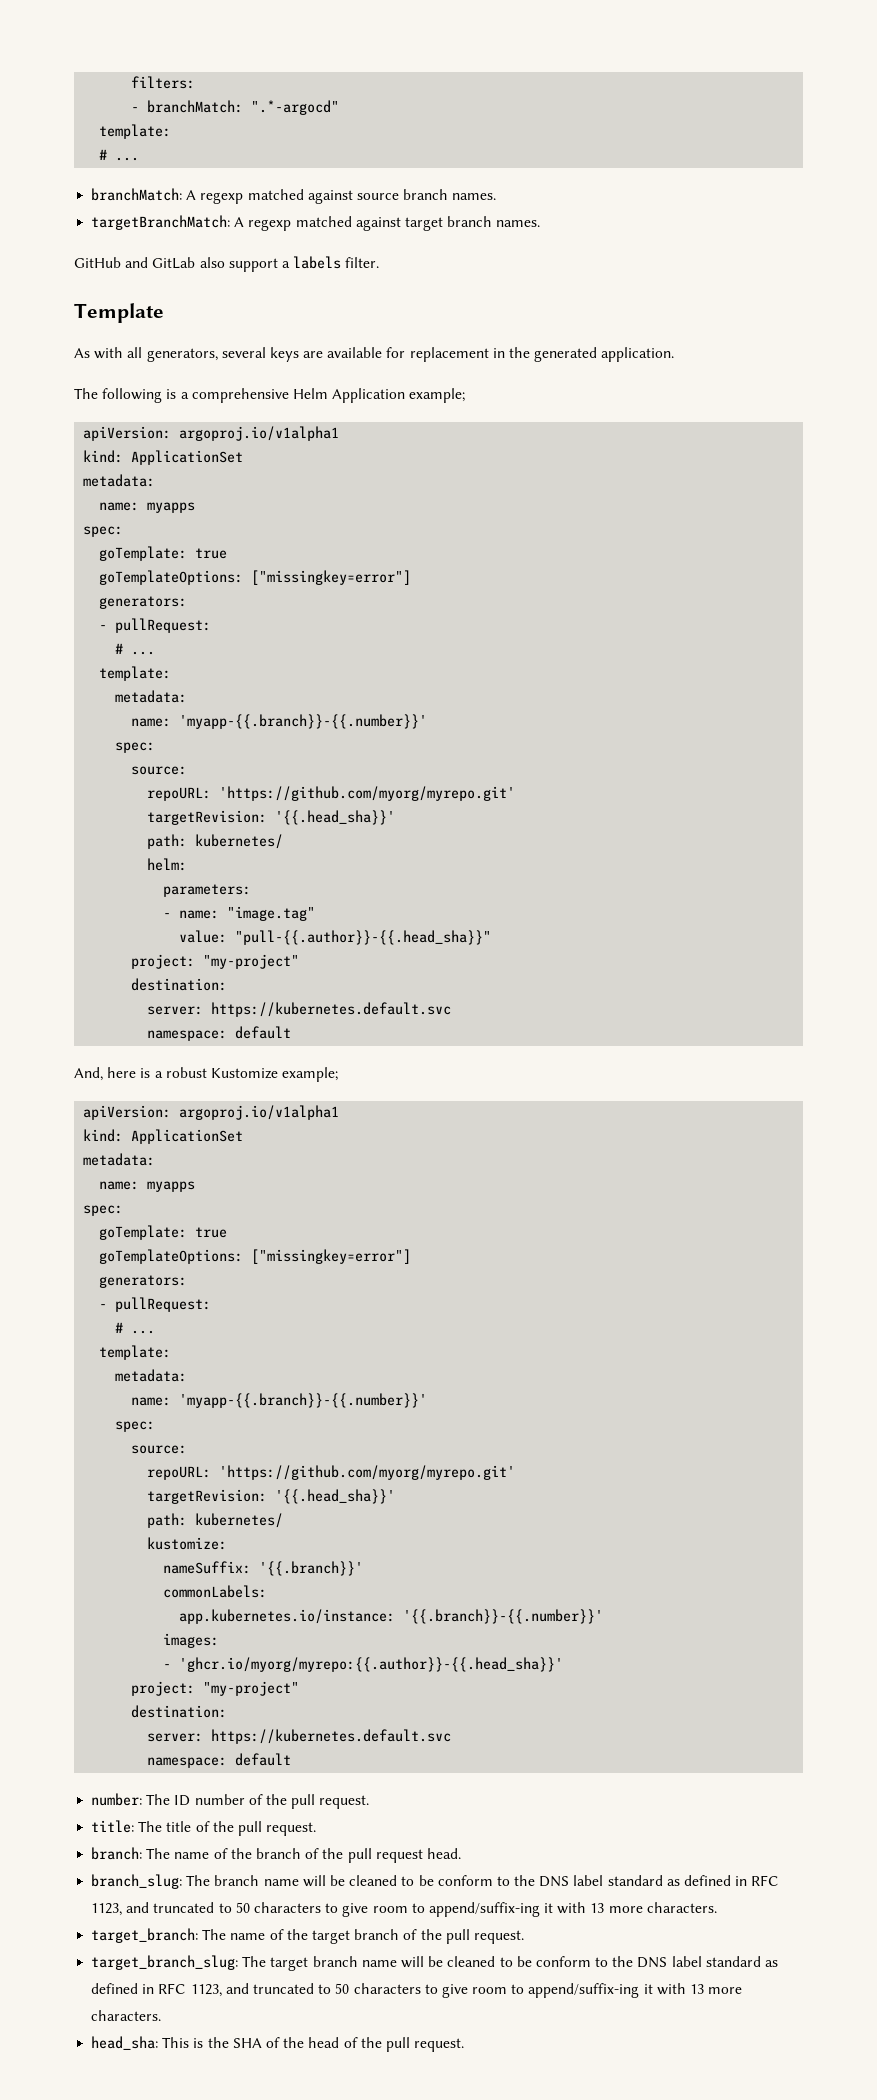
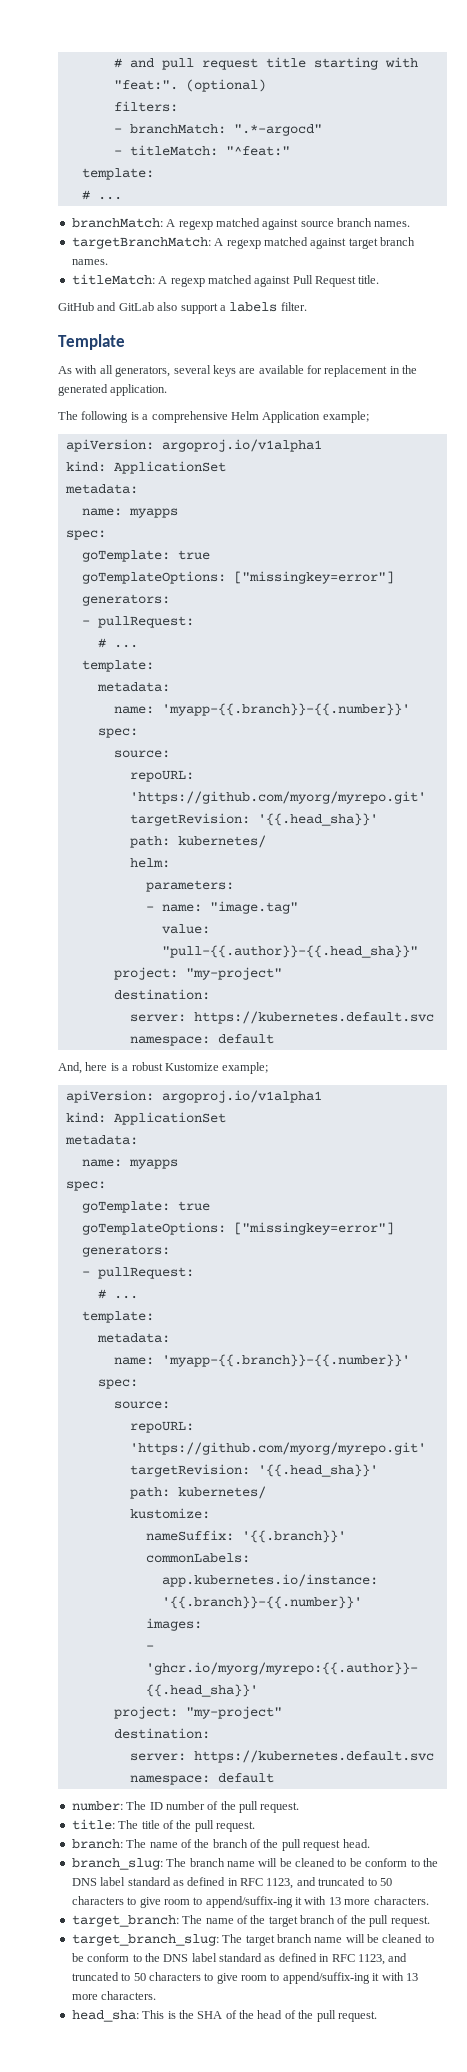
(131, 82) none -> [113,57,418,70] [113,79,266,92] # and pull request title starting with "feat:". (optional) //
(340, 107) none -> [113,145,290,156] // - titleMatch: "^feat:"
(541, 223) none -> [71,274,380,287] // titleMatch: A regexp matched against Pull Request title.

